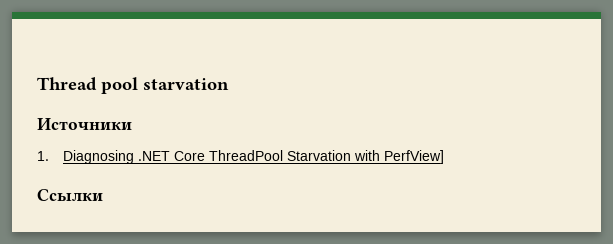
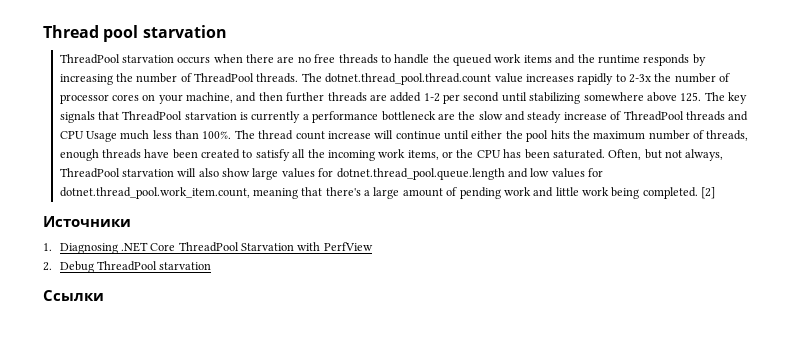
(229, 84) none -> [59,54,706,66] [59,73,731,85] [59,92,748,104] [59,111,749,123] [59,130,749,142] [59,149,724,161] [59,168,604,180] [59,187,716,199] // ThreadPool starvation occurs when there are no free threads to handle the queued work items and the runtime responds by increasing the number of ThreadPool threads. The dotnet.thread_pool.thread.count value increases rapidly to 2-3x the number of processor cores on your machine, and then further threads are added 1-2 per second until stabilizing somewhere above 125. The key signals that ThreadPool starvation is currently a performance bottleneck are the slow and steady increase of ThreadPool threads and CPU Usage much less than 100%. The thread count increase will continue until either the pool hits the maximum number of threads, enough threads have been created to satisfy all the incoming work items, or the CPU has been saturated. Often, but not always, ThreadPool starvation will also show large values for dotnet.thread_pool.queue.length and low values for dotnet.thread_pool.work_item.count, meaning that there's a large amount of pending work and little work being completed. [2]
[383,150,444,164] PerfView] -> [323,242,373,251] [43,261,212,273] PerfView // 2. Debug ThreadPool starvation

